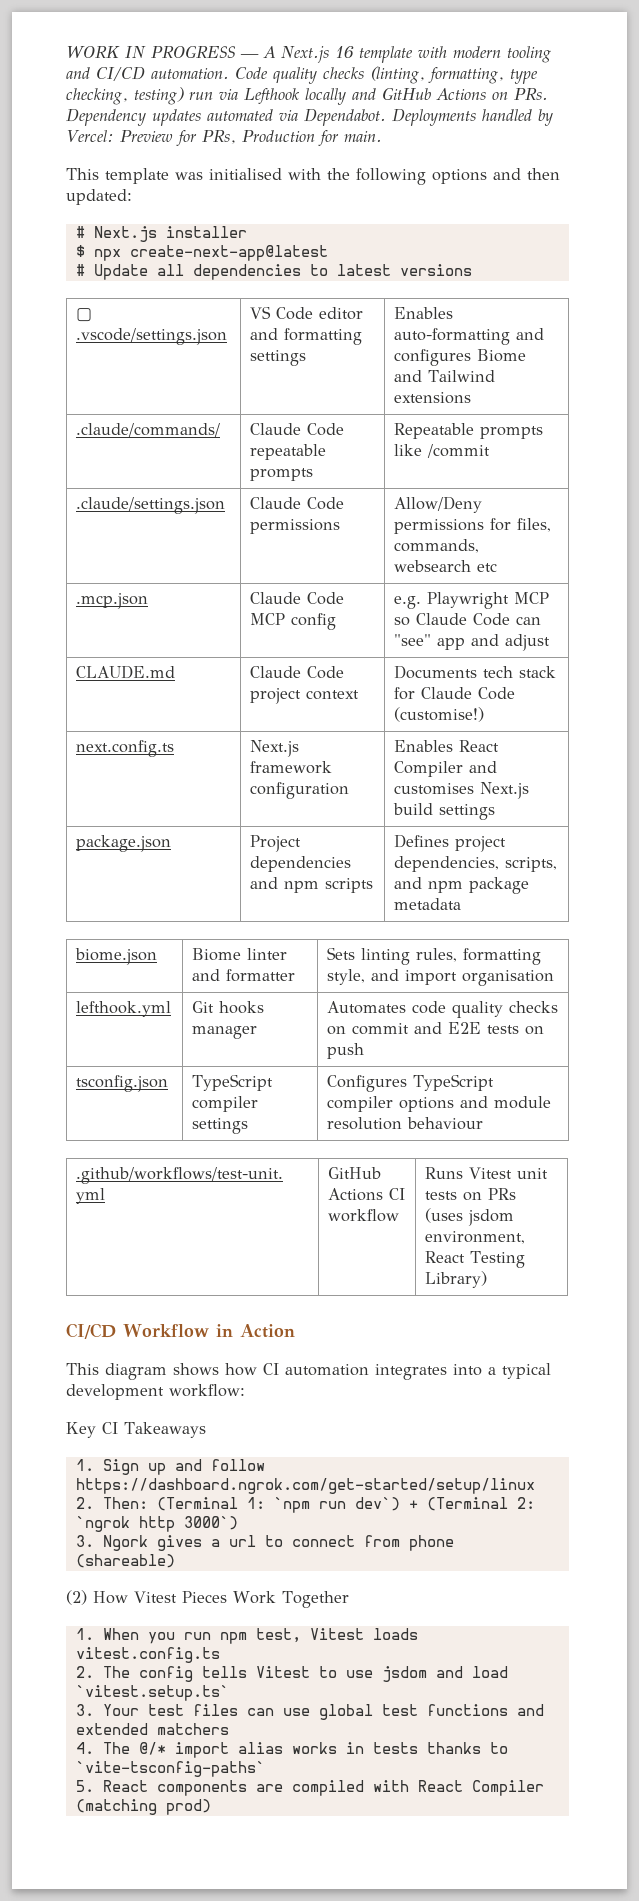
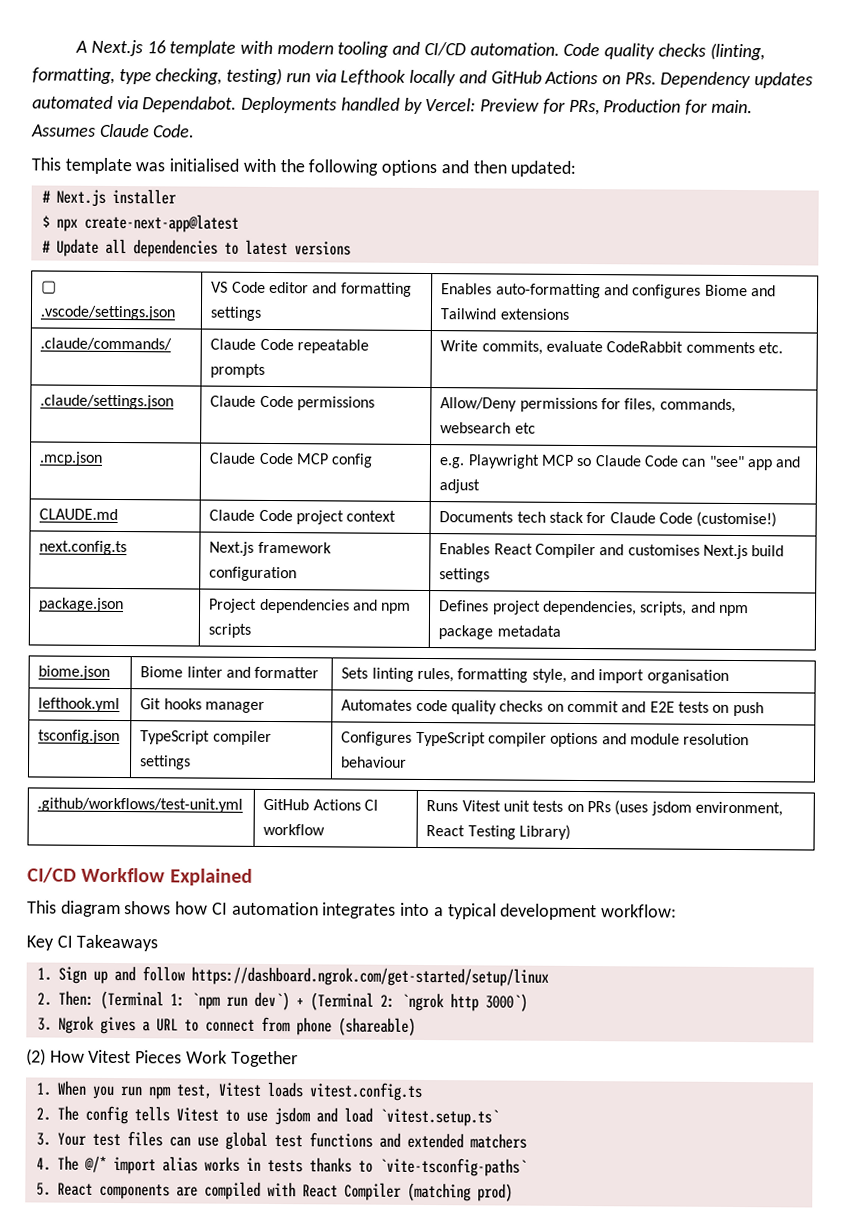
[66,45,259,59] WORK IN PROGRESS — -> (75, 46) none
(382, 136) none -> [31,123,196,138] Assumes Claude Code.
[394,423,544,439] [394,444,491,458] Repeatable prompts like /commit -> [440,340,783,355] Write commits, evaluate CodeRabbit comments etc.
[215,1324,295,1338] in Action -> [169,868,253,886] Explained
[102,1535,148,1551] Ngork -> [57,1015,94,1034] Ngrok
[228,1535,256,1547] url -> [155,1018,178,1032] URL

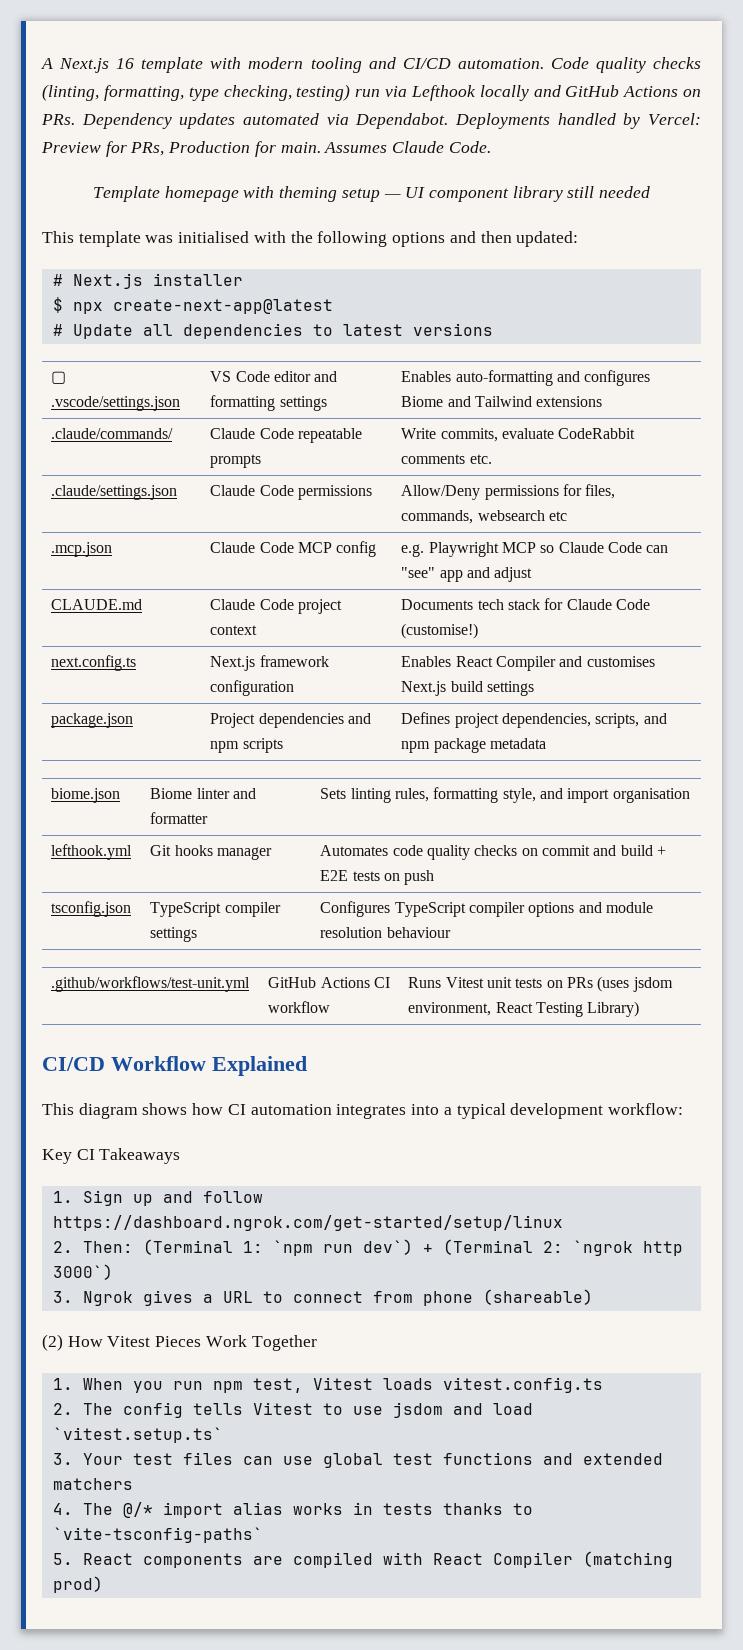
(196, 131) none -> [92,186,651,202] // Template homepage with theming setup — UI component library still needed
(647, 707) none -> [620,845,667,856] build +

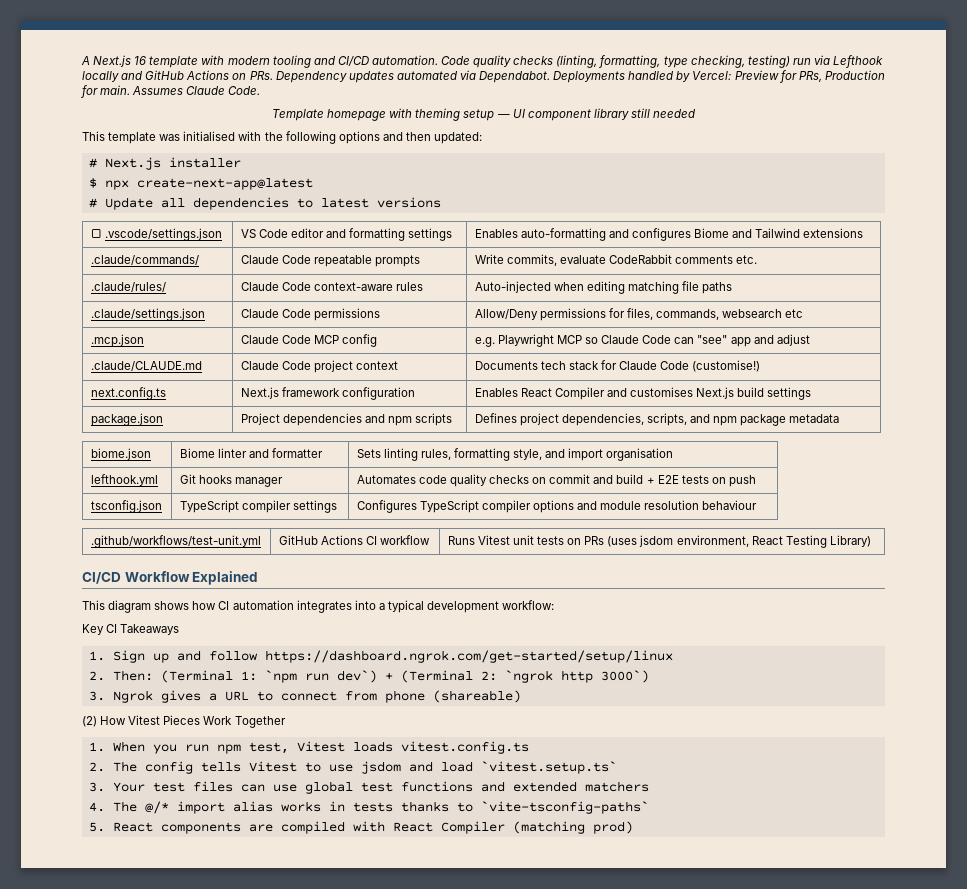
(492, 459) none -> [90,282,166,293] [240,282,423,291] [474,281,733,294] // .claude/rules/ | Claude Code context-aware rules | Auto-injected when editing matching file paths
[51,599,143,610] CLAUDE.md -> [90,361,202,372] .claude/CLAUDE.md

